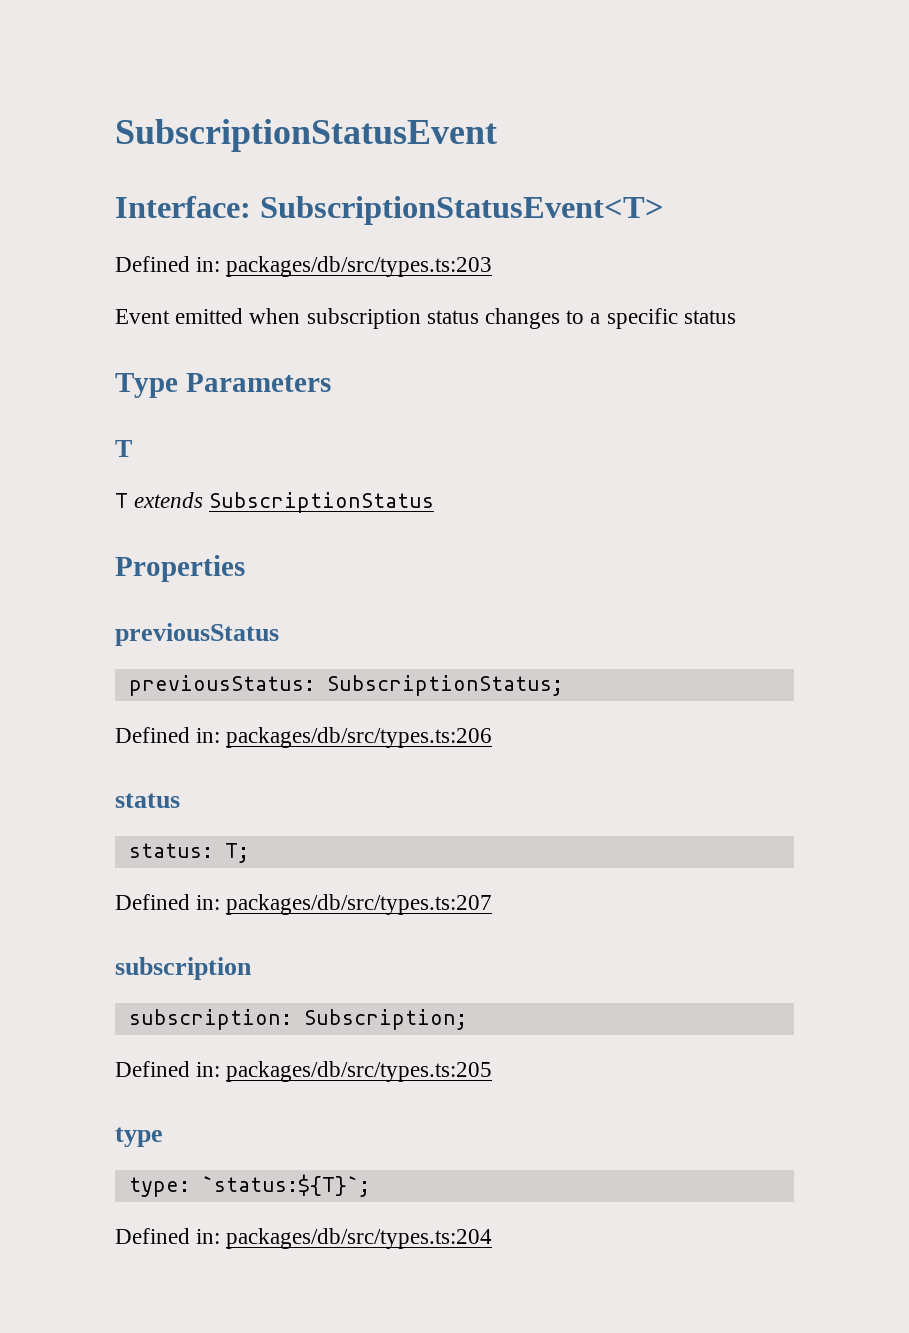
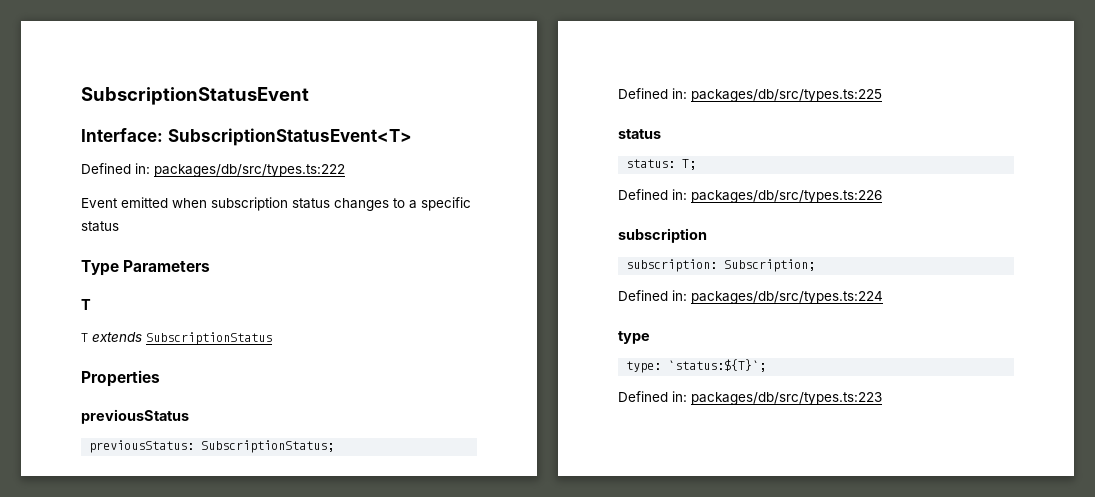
[226,256,493,277] packages/db/src/types.ts:203 -> [154,164,345,177] packages/db/src/types.ts:222
[226,727,493,748] packages/db/src/types.ts:206 -> [691,89,882,102] packages/db/src/types.ts:225
[226,894,493,915] packages/db/src/types.ts:207 -> [691,190,882,203] packages/db/src/types.ts:226
[226,1061,493,1082] packages/db/src/types.ts:205 -> [691,291,883,304] packages/db/src/types.ts:224
[226,1228,493,1249] packages/db/src/types.ts:204 -> [691,392,882,405] packages/db/src/types.ts:223

